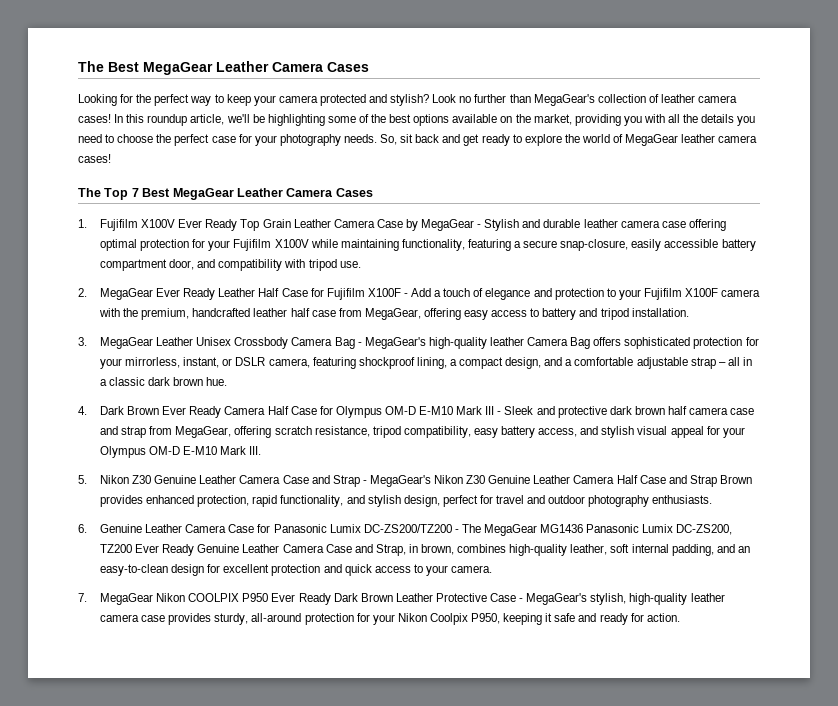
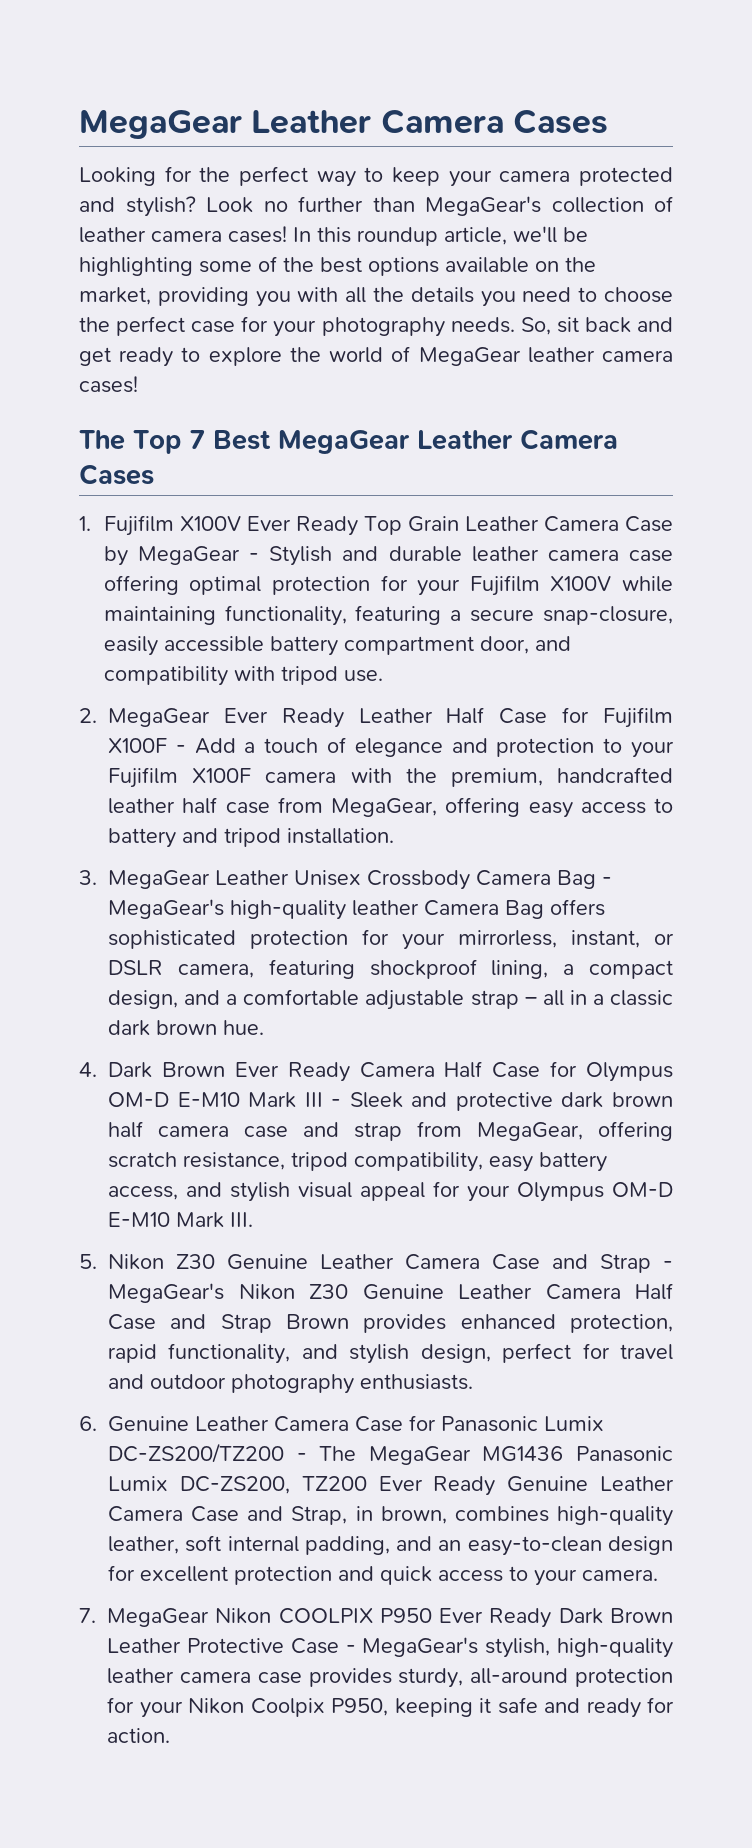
[78,61,139,72] The Best -> (79, 124) none

